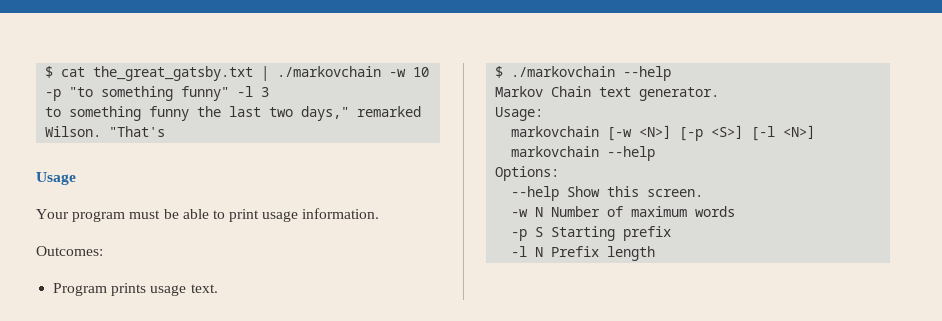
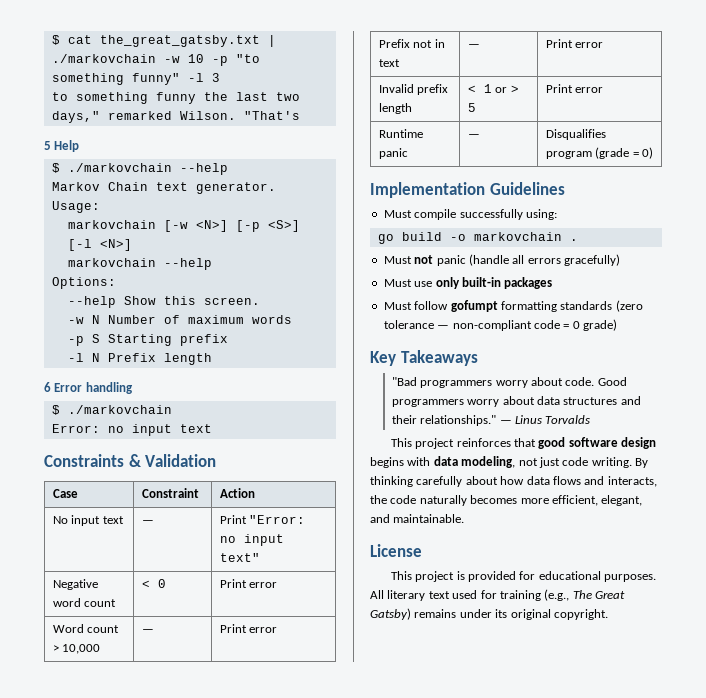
[36,172,76,185] [36,208,380,222] [36,246,103,256] [53,283,218,296] Usage // Your program must be able to print usage information. // Outcomes: // Program prints usage text. -> [44,140,80,152] 5 Help
(656, 253) none -> [44,382,133,394] [51,405,172,415] [51,424,212,436] [44,454,217,467] [52,489,78,498] [141,488,199,498] [219,488,255,498] [52,515,124,526] [141,520,154,524] [219,515,306,524] [219,534,284,546] [219,553,260,562] [52,579,98,590] [52,598,117,607] [141,579,166,588] [219,579,278,588] [52,624,120,633] [52,644,101,654] [141,629,154,633] [219,624,278,633] [378,39,445,48] [378,59,400,67] [467,44,480,48] [545,39,604,48] [378,84,449,95] [378,103,412,114] [467,84,519,93] [467,103,476,112] [545,84,604,93] [378,129,423,138] [378,148,408,159] [467,134,480,138] [545,129,606,140] [545,147,654,159] [370,182,565,198] [383,209,557,220] [377,232,578,244] [383,254,620,266] [383,277,553,289] [383,300,643,312] [383,319,617,331] [370,350,478,366] [391,377,627,388] [391,396,641,407] [391,415,591,426] [390,437,657,449] [370,456,648,468] [370,476,657,487] [370,495,643,506] [370,514,465,523] [370,544,422,557] [390,571,657,582] [370,589,625,601] [370,608,608,620] // 6 Error handling // $ ./markovchain // Error: no input text // Constraints & Validation // Case | Constraint | Action // No input text | — | Print "Error: no input text" // Negative word count | < 0 | Print error // Word count > 10,000 | — | Print error // Prefix not in text | — | Print error // Invalid prefix length | < 1 or > 5 | Print error // Runtime panic | — | Disqualifies program (grade = 0) // Implementation Guidelines // Must compile successfully using: // go build -o markovchain . // Must not panic (handle all errors gracefully) // Must use only built-in packages // Must follow gofumpt formatting standards (zero tolerance — non-compliant code = 0 grade) // Key Takeaways // "Bad programmers worry about code. Good programmers worry about data structures and their relationships." — Linus Torvalds // This project reinforces that good software design begins with data modeling, not just code writing. By thinking carefully about how data flows and interacts, the code naturally becomes more efficient, elegant, and maintainable. // License // This project is provided for educational purposes. All literary text used for training (e.g., The Great Gatsby) remains under its original copyright.

